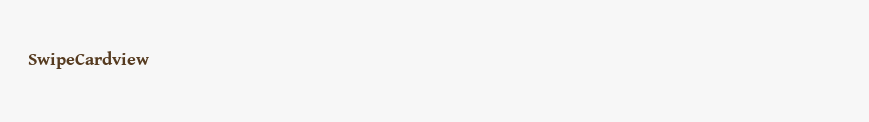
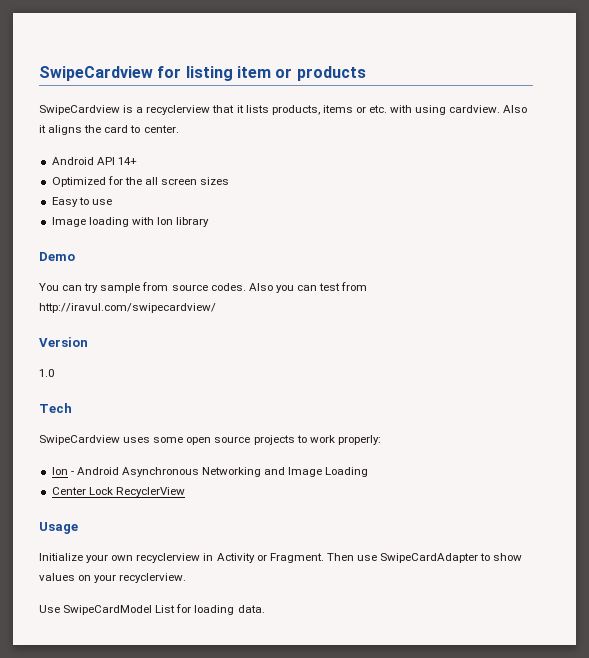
[28,51,149,69] SwipeCardview -> [39,66,366,81] [39,105,528,115] [39,125,179,135] [51,157,137,165] [51,176,230,187] [51,197,112,207] [51,217,210,227] [39,252,75,261] [39,282,368,293] [39,303,216,313] [39,337,88,347] [39,369,54,377] [39,403,72,413] [39,435,381,445] [51,467,369,477] [51,487,185,497] [39,522,78,534] [39,553,523,563] [39,573,187,583] [39,604,265,615] SwipeCardview for listing item or products // SwipeCardview is a recyclerview that it lists products, items or etc. with using cardview. Also it aligns the card to center. // Android API 14+ // Optimized for the all screen sizes // Easy to use // Image loading with Ion library // Demo // You can try sample from source codes. Also you can test from http://iravul.com/swipecardview/ // Version // 1.0 // Tech // SwipeCardview uses some open source projects to work properly: // Ion - Android Asynchronous Networking and Image Loading // Center Lock RecyclerView // Usage // Initialize your own recyclerview in Activity or Fragment. Then use SwipeCardAdapter to show values on your recyclerview. // Use SwipeCardModel List for loading data.

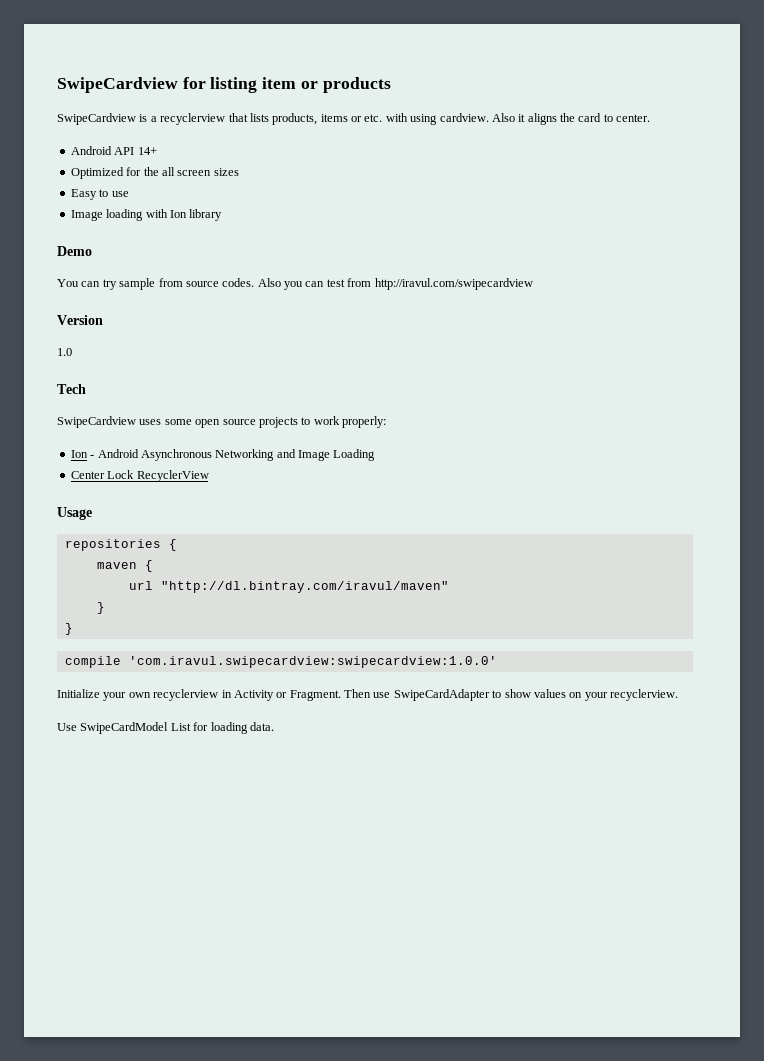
[236,105,244,113] it -> (248, 117) none
[39,303,216,313] http://iravul.com/swipecardview/ -> [374,278,533,290] http://iravul.com/swipecardview
(78, 528) none -> [64,539,177,551] [96,560,153,572] [128,581,449,593] [96,602,105,614] [64,623,73,635] [64,656,497,668] // repositories { // maven { // url "http://dl.bintray.com/iravul/maven" // } // } // compile 'com.iravul.swipecardview:swipecardview:1.0.0'

